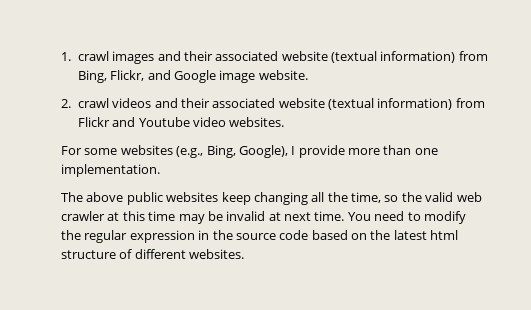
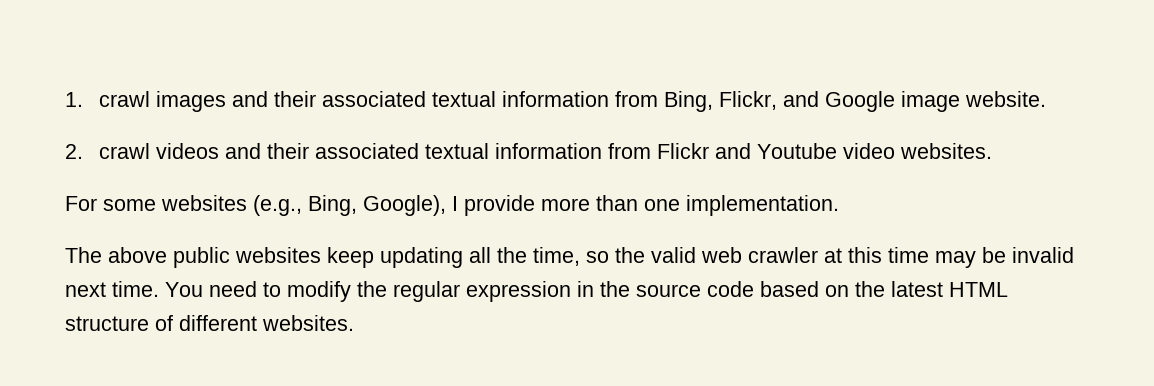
[281,51,456,63] website (textual information) -> [431,91,609,107] textual information
[278,98,453,110] website (textual information) -> [424,143,602,159] textual information
[253,192,308,205] changing -> [380,247,463,268] updating
[268,212,281,221] at -> (1074, 255) none
[430,230,459,240] html -> [949,282,1008,297] HTML

